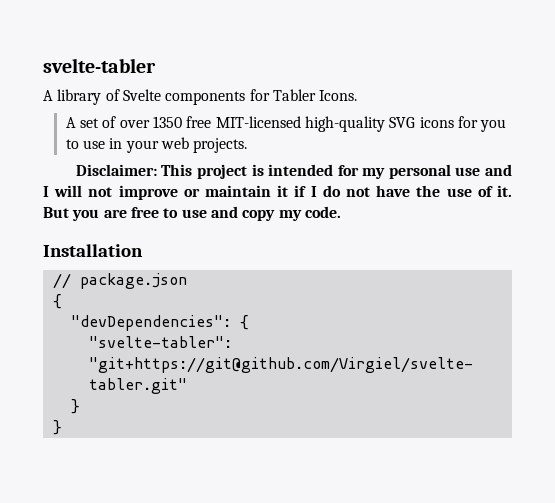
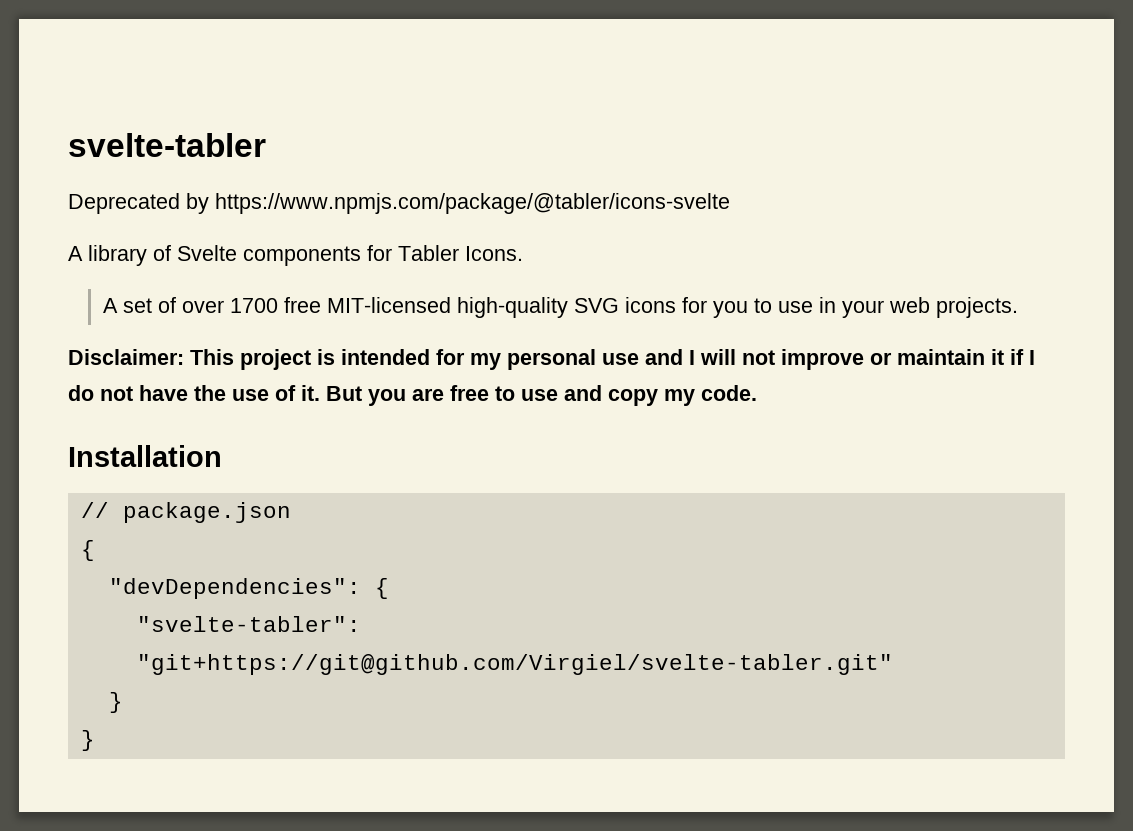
(156, 65) none -> [68,193,730,214] // Deprecated by https://www.npmjs.com/package/@tabler/icons-svelte
[152,116,182,128] 1350 -> [230,298,279,313] 1700

